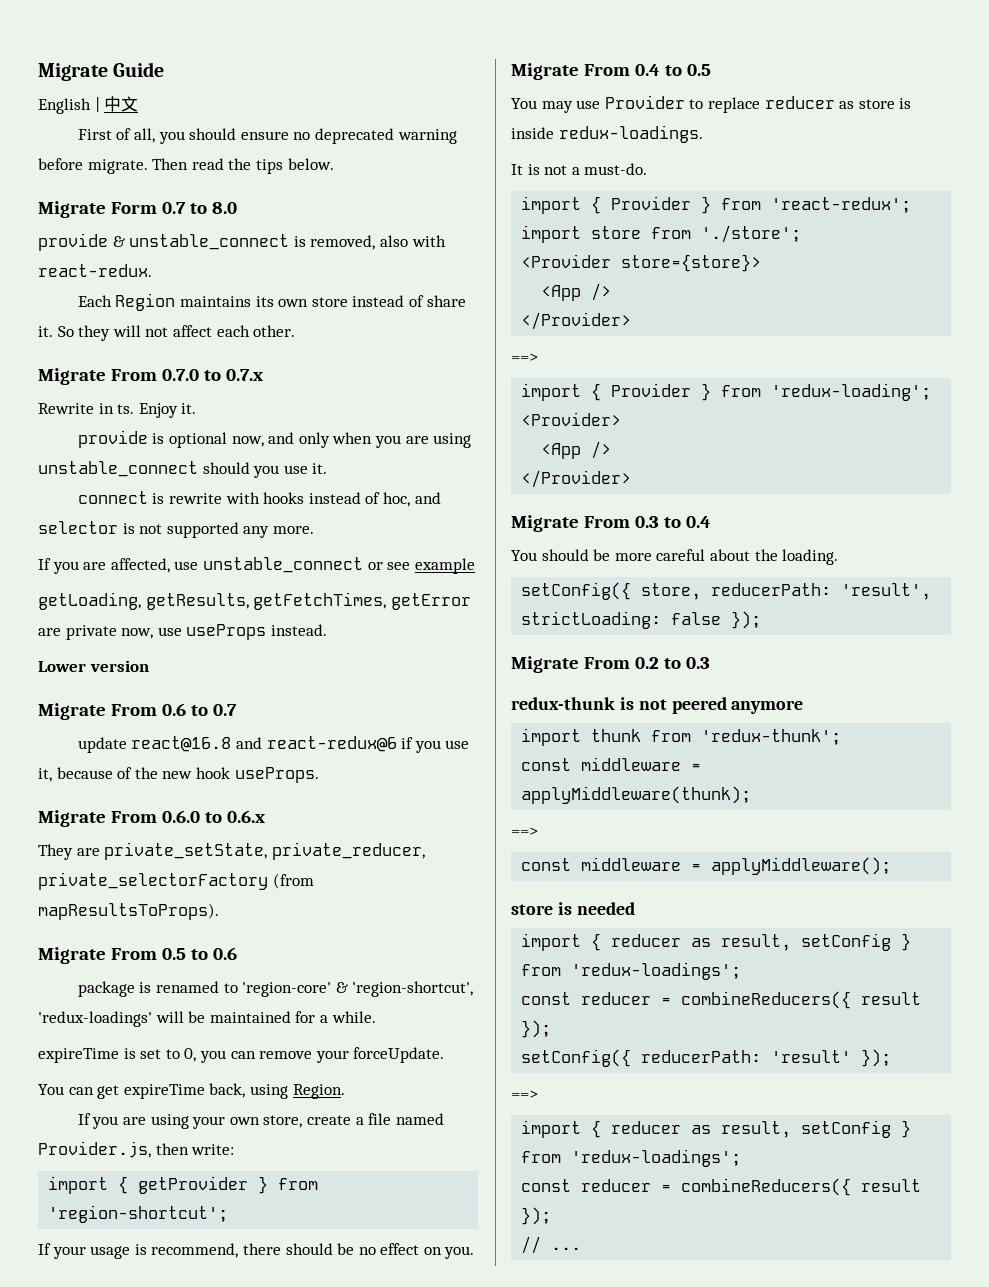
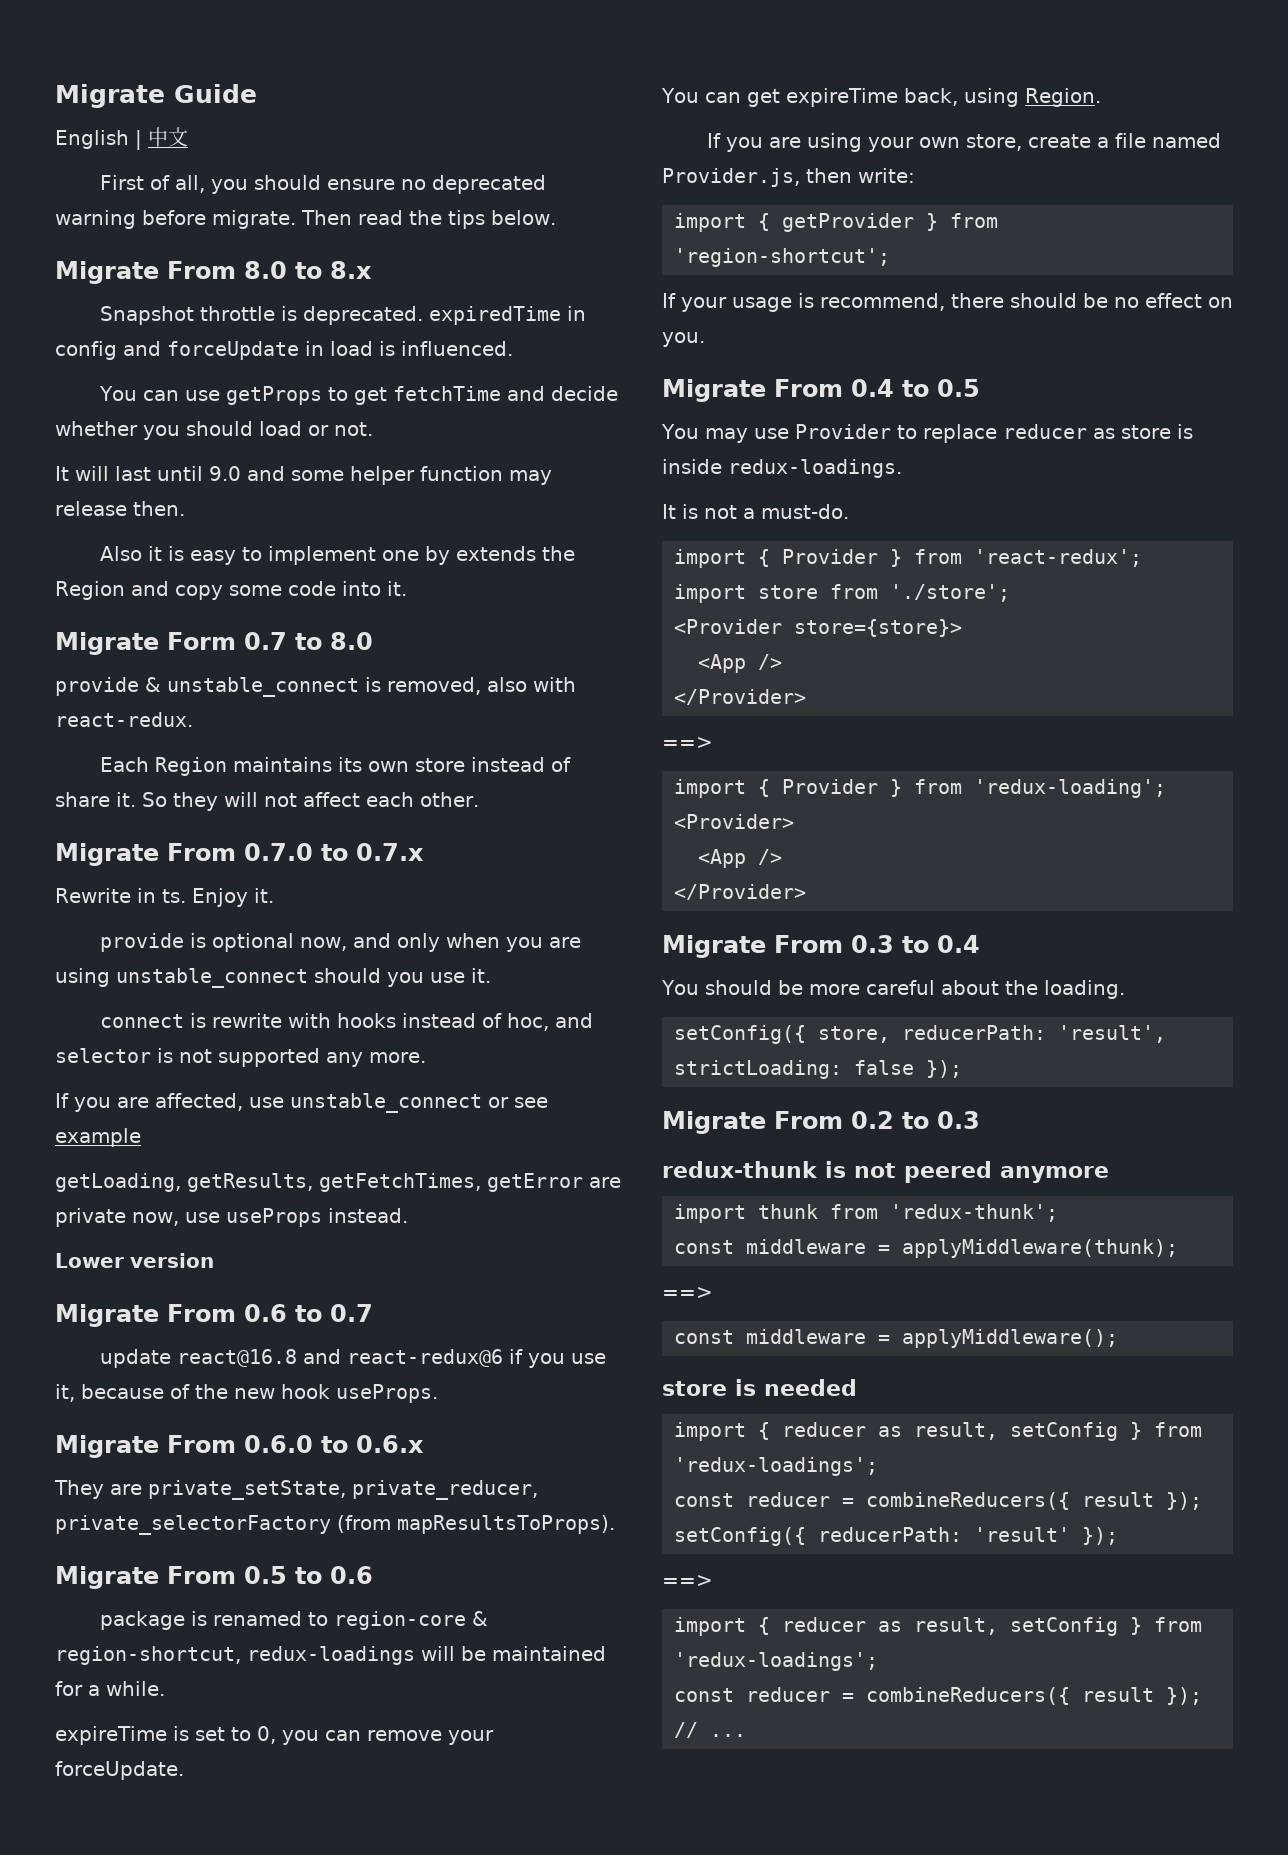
(334, 164) none -> [55,261,372,284] [100,306,587,325] [55,341,513,360] [99,386,619,405] [55,421,373,440] [55,466,552,485] [55,501,185,516] [100,546,576,565] [55,581,407,600] // Migrate From 8.0 to 8.x // Snapshot throttle is deprecated. expiredTime in config and forceUpdate in load is influenced. // You can use getProps to get fetchTime and decide whether you should load or not. // It will last until 9.0 and some helper function may release then. // Also it is easy to implement one by extends the Region and copy some code into it.
[242,981,474,997] [38,1011,152,1027] 'region-core' & 'region-shortcut', 'redux-loadings' -> [334,1611,489,1630] [55,1646,415,1665] region-core & region-shortcut, redux-loadings

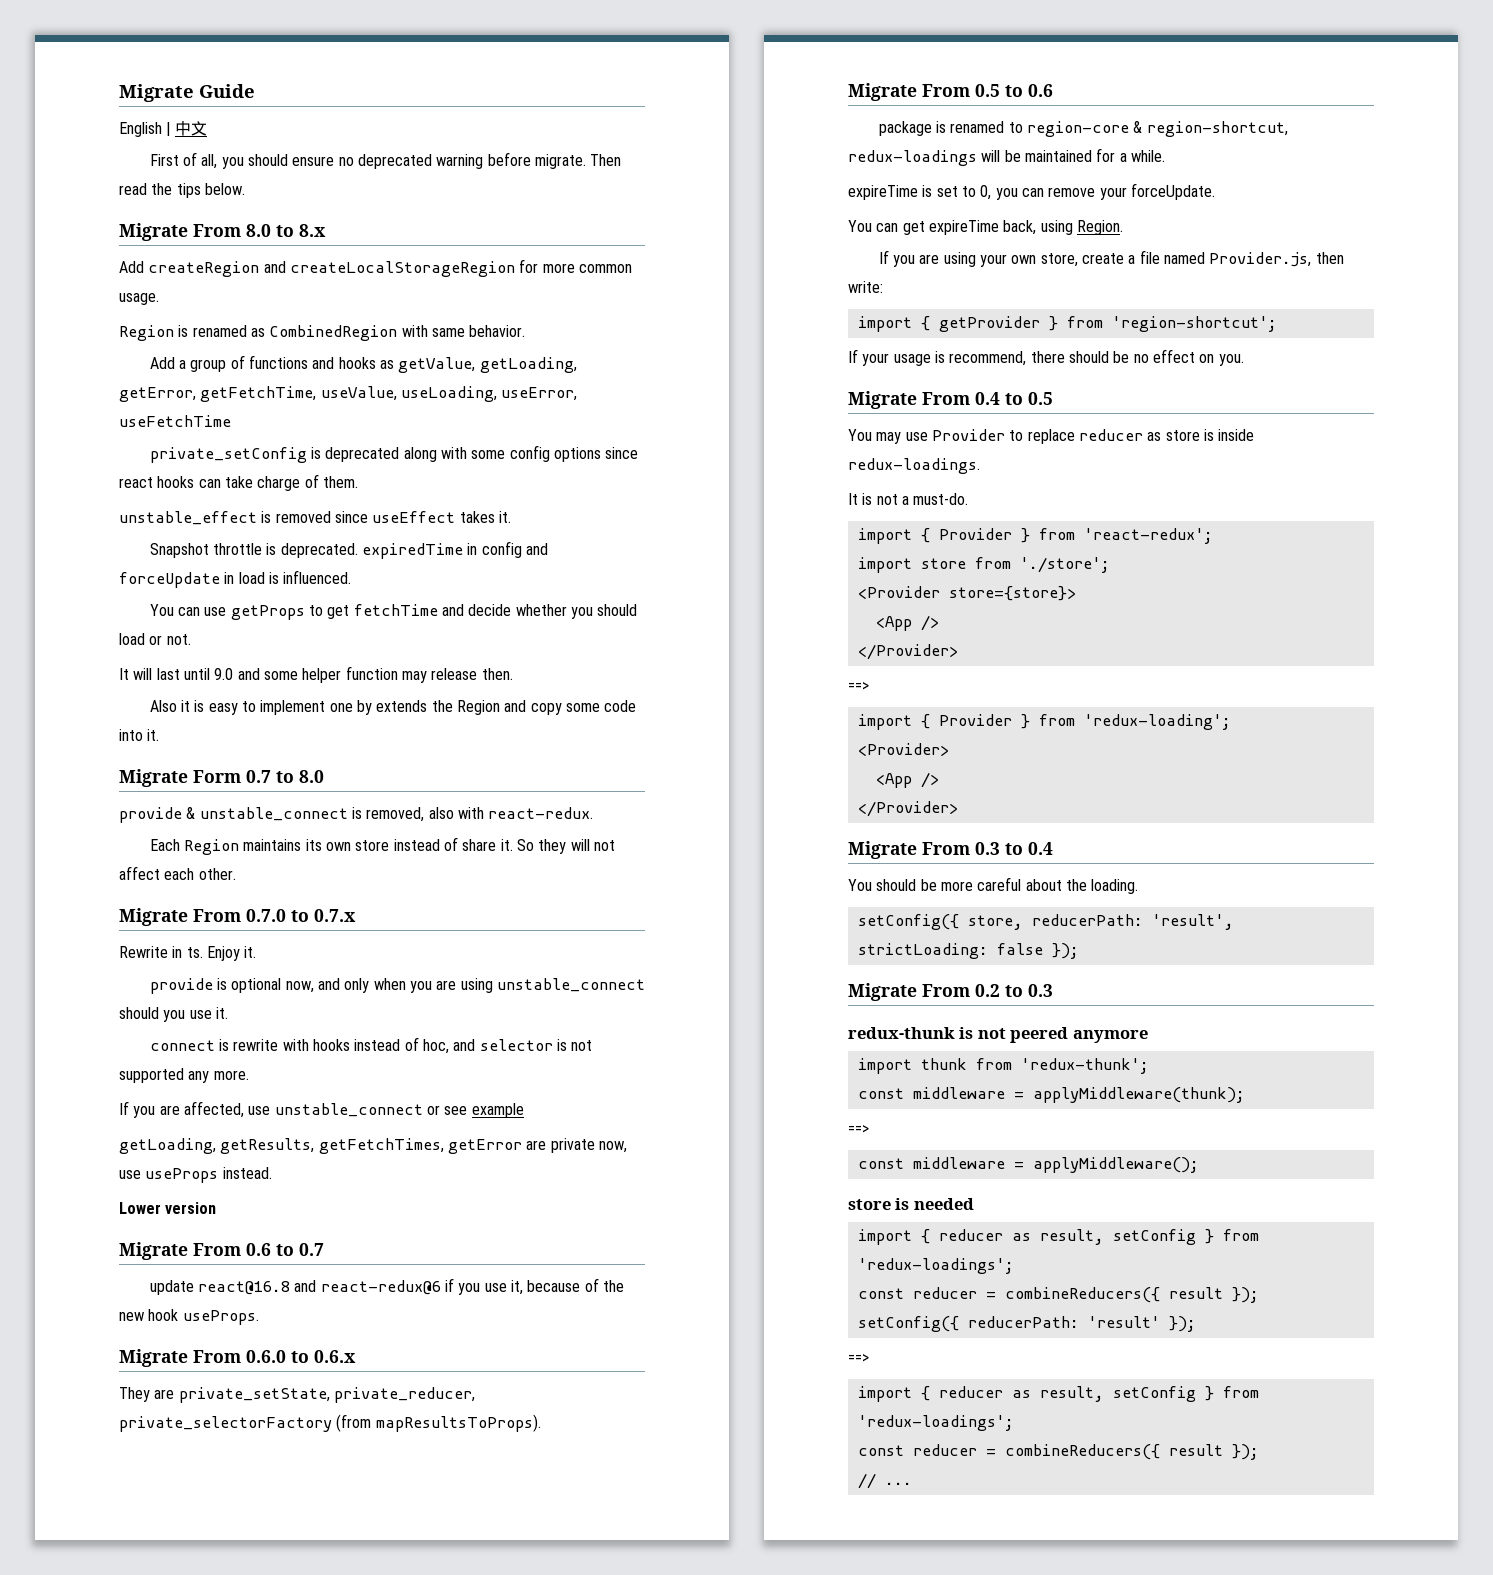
(372, 270) none -> [119,259,632,277] [119,293,159,305] [119,325,526,341] [149,355,577,373] [119,386,578,402] [119,415,231,427] [149,445,639,463] [119,474,358,491] [119,511,511,525] // Add createRegion and createLocalStorageRegion for more common usage. // Region is renamed as CombinedRegion with same behavior. // Add a group of functions and hooks as getValue, getLoading, getError, getFetchTime, useValue, useLoading, useError, useFetchTime // private_setConfig is deprecated along with some config options since react hooks can take charge of them. // unstable_effect is removed since useEffect takes it.

